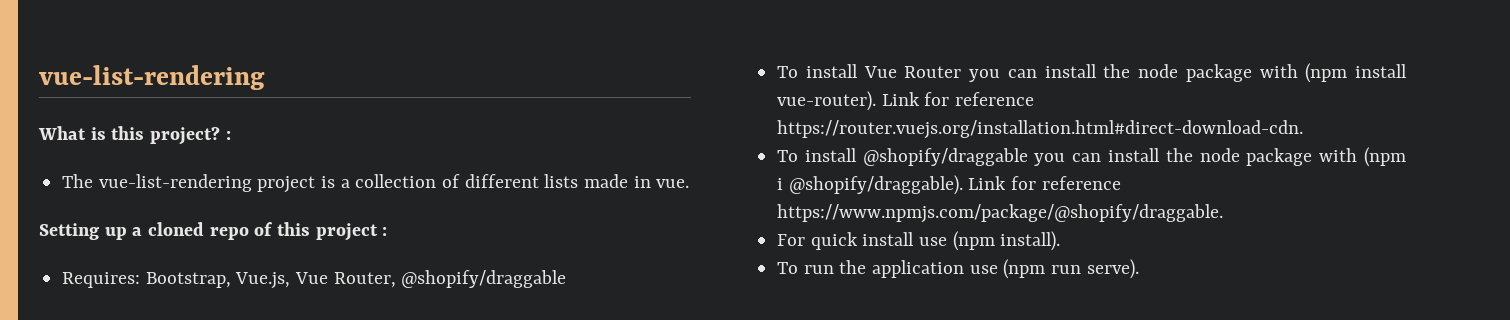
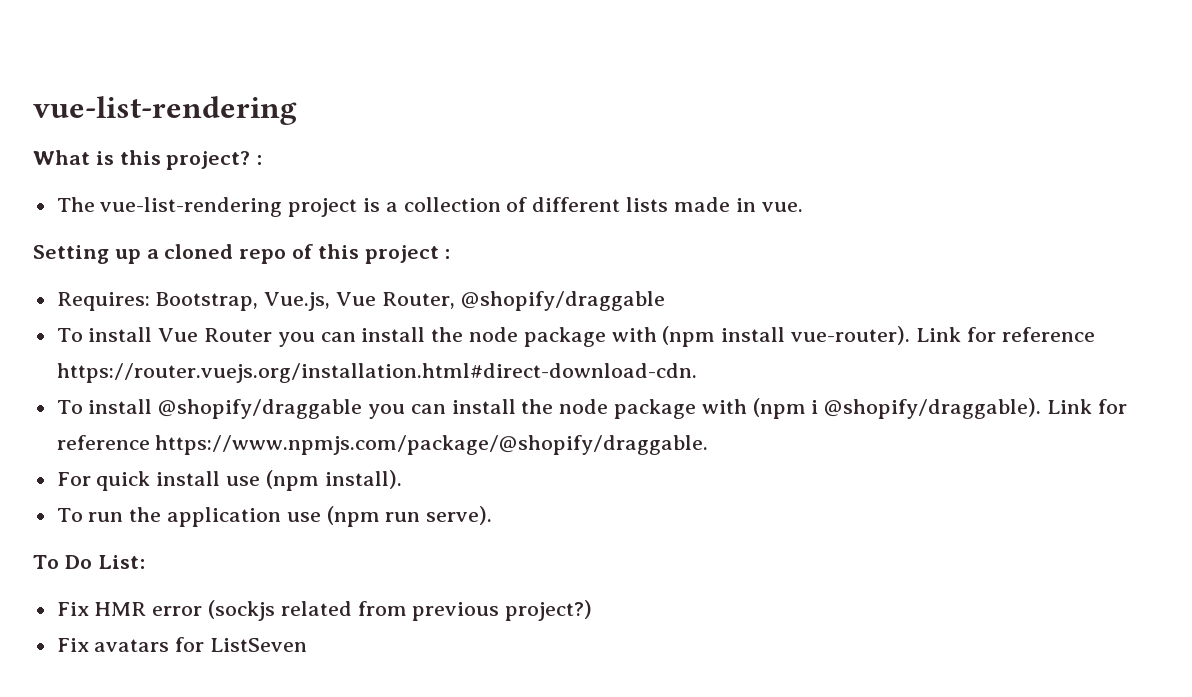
(1139, 269) none -> [33,555,145,569] [56,600,593,621] [56,637,308,652] // To Do List: // Fix HMR error (sockjs related from previous project?) // Fix avatars for ListSeven

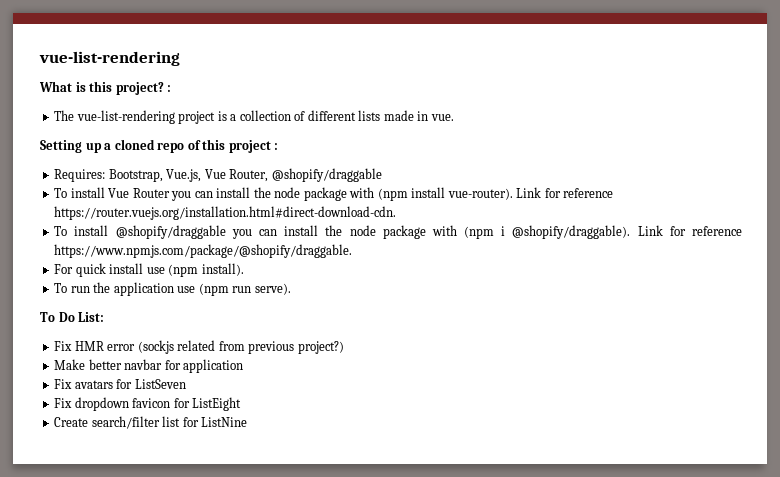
(593, 610) none -> [54,359,244,373] // Make better navbar for application
(308, 645) none -> [54,397,242,411] [54,416,248,429] // Fix dropdown favicon for ListEight // Create search/filter list for ListNine

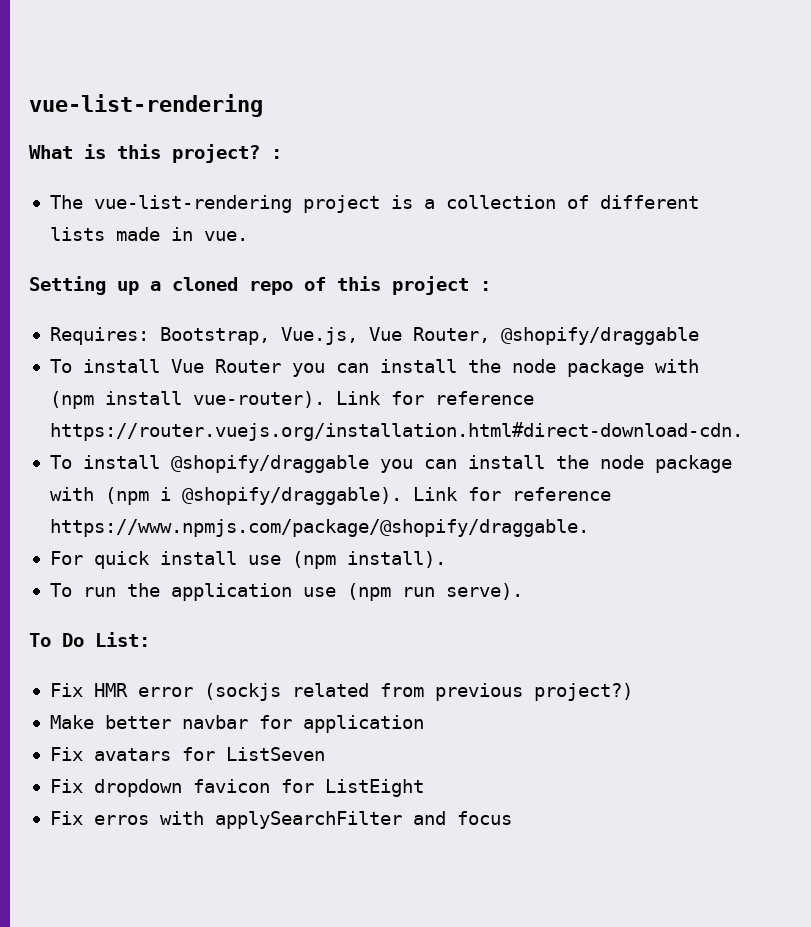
[54,416,248,429] Create search/filter list for ListNine -> [49,811,512,829] Fix erros with applySearchFilter and focus

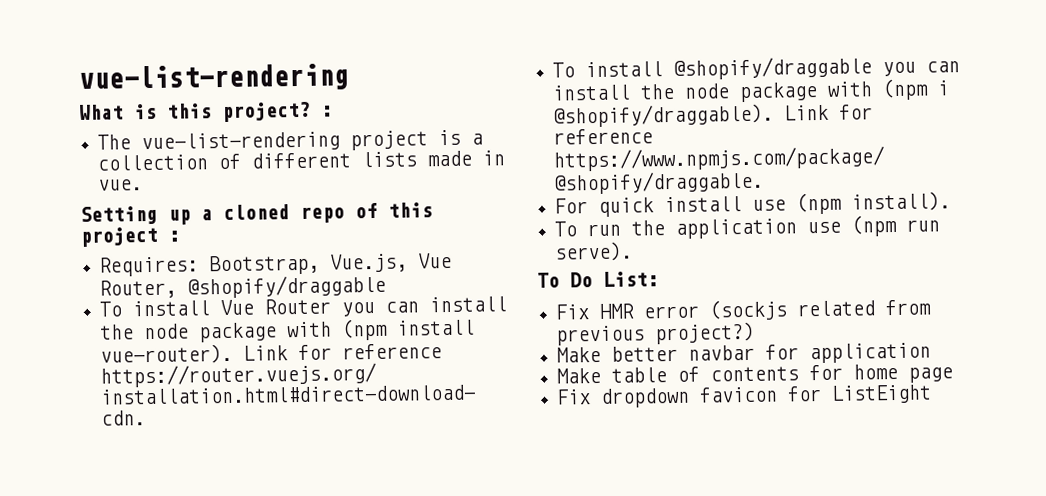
[49,747,325,761] Fix avatars for ListSeven -> [556,363,954,384] Make table of contents for home page
[49,811,512,829] // Fix erros with applySearchFilter and focus -> (933, 394) none

